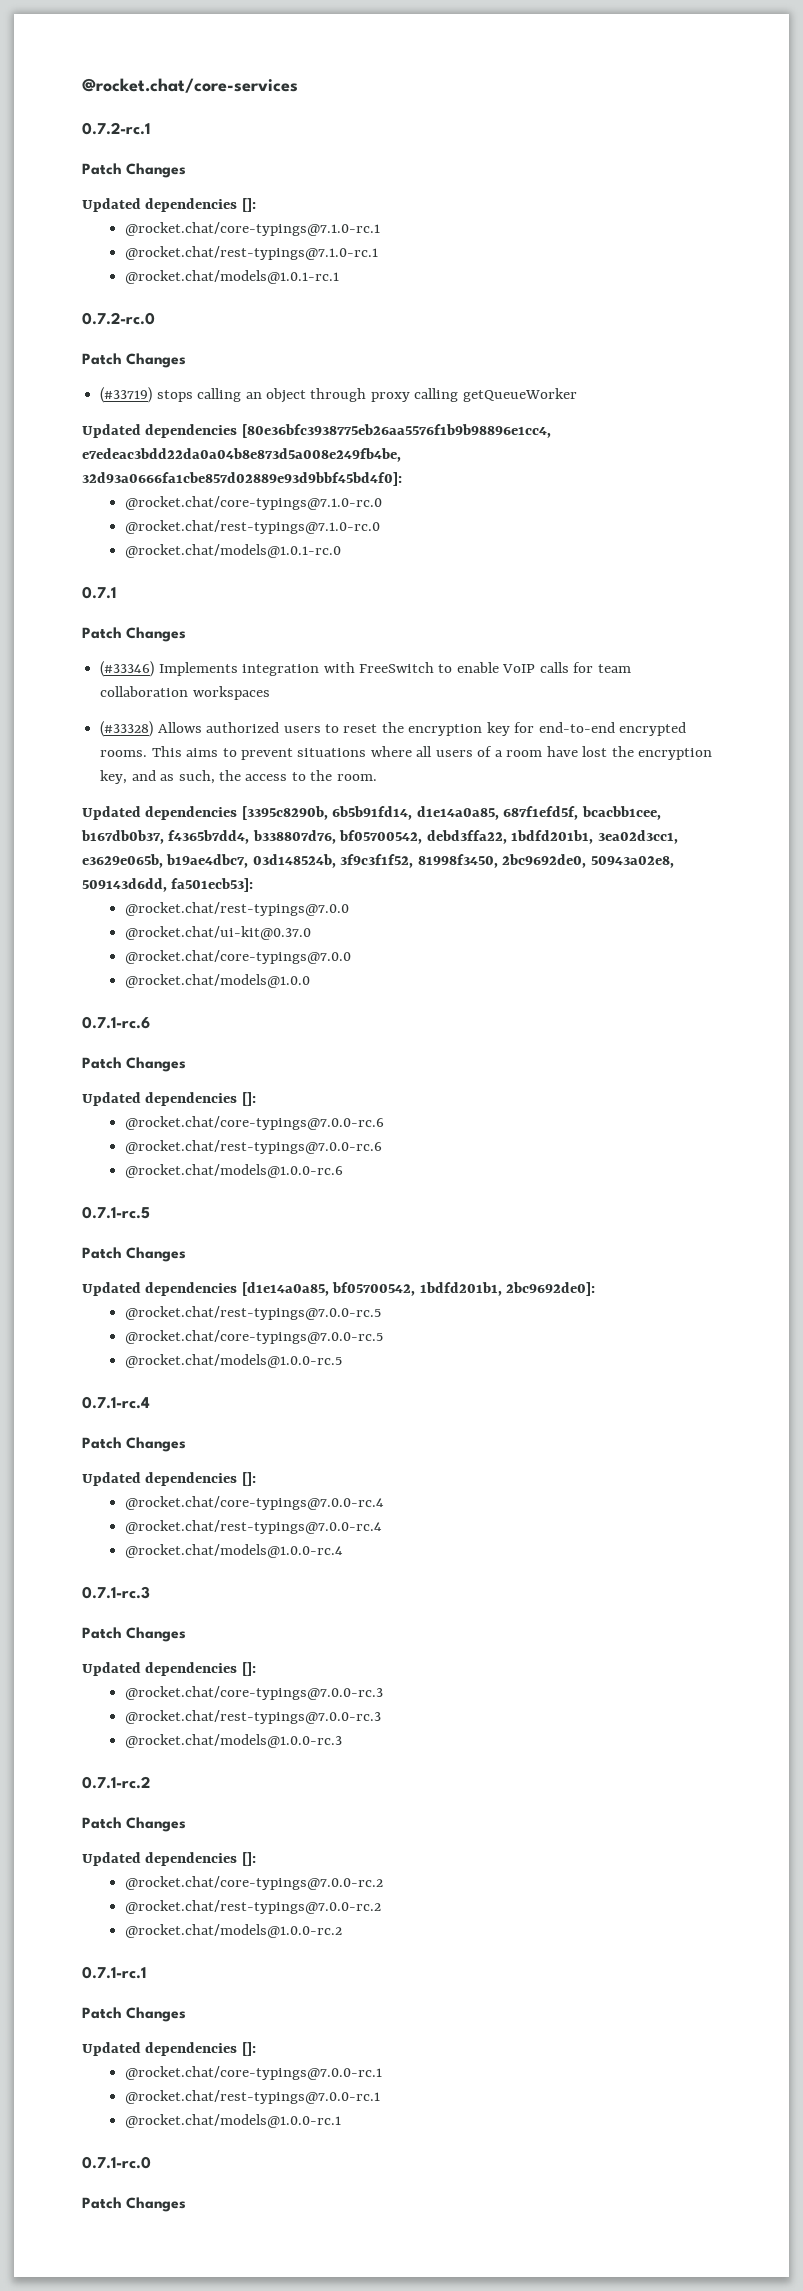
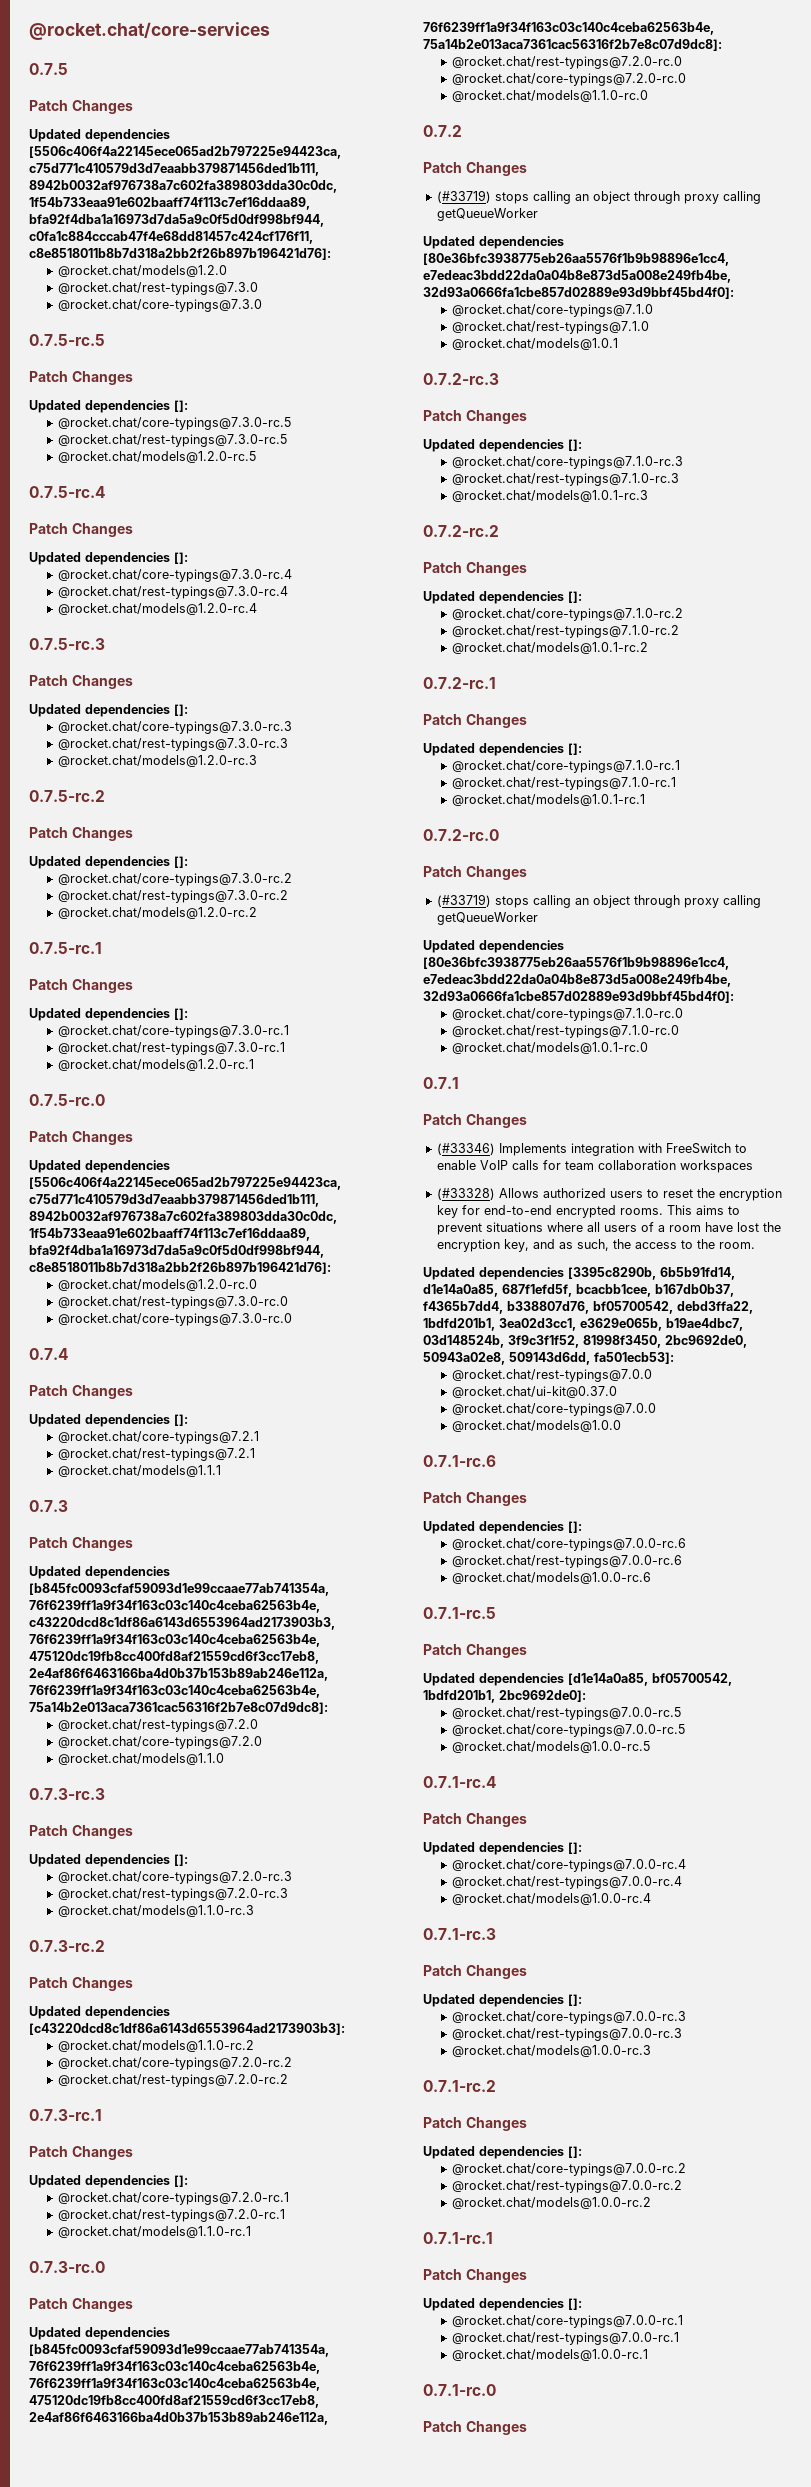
(298, 85) none -> [29,63,68,75] [29,100,133,114] [29,129,170,142] [29,146,341,159] [29,163,319,176] [29,180,337,193] [29,197,310,210] [29,214,324,227] [29,231,313,244] [29,248,331,260] [58,265,228,277] [58,282,259,295] [58,299,263,312] [29,334,105,346] [29,371,133,385] [29,400,188,413] [58,417,292,430] [58,434,288,447] [58,451,257,463] [29,486,105,498] [29,523,133,537] [29,552,188,565] [58,569,293,582] [58,586,289,599] [58,603,258,615] [29,638,105,650] [29,675,133,689] [29,704,188,717] [58,721,293,734] [58,738,289,751] [58,755,258,767] [29,790,105,802] [29,827,133,841] [29,856,188,869] [58,873,293,886] [58,890,289,903] [58,907,258,919] [29,942,102,954] [29,979,133,993] [29,1008,188,1021] [58,1025,290,1038] [58,1042,286,1055] [58,1059,255,1071] [29,1094,105,1106] [29,1131,133,1145] [29,1160,170,1173] [29,1177,341,1190] [29,1194,319,1207] [29,1211,337,1224] [29,1228,310,1241] [29,1245,324,1258] [29,1262,331,1274] [58,1279,258,1291] [58,1296,289,1309] [58,1313,293,1326] [29,1348,68,1360] [29,1385,133,1399] [29,1414,188,1427] [58,1431,260,1444] [58,1448,256,1461] [58,1465,222,1477] [29,1500,68,1512] [29,1537,133,1551] [29,1566,170,1579] [29,1583,329,1596] [29,1600,320,1613] [29,1617,335,1630] [29,1634,320,1647] [29,1651,319,1664] [29,1668,328,1681] [29,1685,320,1698] [29,1702,328,1714] [58,1719,259,1732] [58,1736,263,1749] [58,1753,225,1765] [29,1788,105,1800] [29,1825,133,1839] [29,1854,188,1867] [58,1871,293,1884] [58,1888,289,1901] [58,1905,255,1917] [29,1940,105,1952] [29,1977,133,1991] [29,2006,170,2019] [29,2023,345,2035] [58,2040,255,2052] [58,2057,293,2070] [58,2074,289,2087] [29,2109,102,2121] [29,2146,133,2160] [29,2175,188,2188] [58,2192,290,2205] [58,2209,286,2222] [58,2226,252,2238] [29,2261,105,2273] [29,2298,133,2312] [29,2327,170,2340] [29,2344,329,2357] [29,2361,320,2374] [29,2378,320,2391] [29,2395,319,2408] [29,2412,328,2425] [423,22,714,35] [423,39,722,51] [452,56,683,69] [452,73,687,86] [452,90,649,102] [423,125,462,137] [423,162,527,176] [436,190,761,204] [436,208,538,221] [423,236,564,249] [423,253,729,266] [423,270,731,283] [423,287,734,299] [452,304,654,317] [452,321,650,334] [452,338,619,350] [423,373,499,385] [423,410,527,424] [423,439,582,452] [452,456,684,469] [452,473,680,486] [452,490,649,502] [423,525,499,537] [423,562,527,576] [423,591,582,604] [452,608,684,621] [452,625,680,638] [452,642,649,654] // 0.7.5 // Patch Changes // Updated dependencies [5506c406f4a22145ece065ad2b797225e94423ca, c75d771c410579d3d7eaabb379871456ded1b111, 8942b0032af976738a7c602fa389803dda30c0dc, 1f54b733eaa91e602baaff74f113c7ef16ddaa89, bfa92f4dba1a16973d7da5a9c0f5d0df998bf944, c0fa1c884cccab47f4e68dd81457c424cf176f11, c8e8518011b8b7d318a2bb2f26b897b196421d76]: // @rocket.chat/models@1.2.0 // @rocket.chat/rest-typings@7.3.0 // @rocket.chat/core-typings@7.3.0 // 0.7.5-rc.5 // Patch Changes // Updated dependencies []: // @rocket.chat/core-typings@7.3.0-rc.5 // @rocket.chat/rest-typings@7.3.0-rc.5 // @rocket.chat/models@1.2.0-rc.5 // 0.7.5-rc.4 // Patch Changes // Updated dependencies []: // @rocket.chat/core-typings@7.3.0-rc.4 // @rocket.chat/rest-typings@7.3.0-rc.4 // @rocket.chat/models@1.2.0-rc.4 // 0.7.5-rc.3 // Patch Changes // Updated dependencies []: // @rocket.chat/core-typings@7.3.0-rc.3 // @rocket.chat/rest-typings@7.3.0-rc.3 // @rocket.chat/models@1.2.0-rc.3 // 0.7.5-rc.2 // Patch Changes // Updated dependencies []: // @rocket.chat/core-typings@7.3.0-rc.2 // @rocket.chat/rest-typings@7.3.0-rc.2 // @rocket.chat/models@1.2.0-rc.2 // 0.7.5-rc.1 // Patch Changes // Updated dependencies []: // @rocket.chat/core-typings@7.3.0-rc.1 // @rocket.chat/rest-typings@7.3.0-rc.1 // @rocket.chat/models@1.2.0-rc.1 // 0.7.5-rc.0 // Patch Changes // Updated dependencies [5506c406f4a22145ece065ad2b797225e94423ca, c75d771c410579d3d7eaabb379871456ded1b111, 8942b0032af976738a7c602fa389803dda30c0dc, 1f54b733eaa91e602baaff74f113c7ef16ddaa89, bfa92f4dba1a16973d7da5a9c0f5d0df998bf944, c8e8518011b8b7d318a2bb2f26b897b196421d76]: // @rocket.chat/models@1.2.0-rc.0 // @rocket.chat/rest-typings@7.3.0-rc.0 // @rocket.chat/core-typings@7.3.0-rc.0 // 0.7.4 // Patch Changes // Updated dependencies []: // @rocket.chat/core-typings@7.2.1 // @rocket.chat/rest-typings@7.2.1 // @rocket.chat/models@1.1.1 // 0.7.3 // Patch Changes // Updated dependencies [b845fc0093cfaf59093d1e99ccaae77ab741354a, 76f6239ff1a9f34f163c03c140c4ceba62563b4e, c43220dcd8c1df86a6143d6553964ad2173903b3, 76f6239ff1a9f34f163c03c140c4ceba62563b4e, 475120dc19fb8cc400fd8af21559cd6f3cc17eb8, 2e4af86f6463166ba4d0b37b153b89ab246e112a, 76f6239ff1a9f34f163c03c140c4ceba62563b4e, 75a14b2e013aca7361cac56316f2b7e8c07d9dc8]: // @rocket.chat/rest-typings@7.2.0 // @rocket.chat/core-typings@7.2.0 // @rocket.chat/models@1.1.0 // 0.7.3-rc.3 // Patch Changes // Updated dependencies []: // @rocket.chat/core-typings@7.2.0-rc.3 // @rocket.chat/rest-typings@7.2.0-rc.3 // @rocket.chat/models@1.1.0-rc.3 // 0.7.3-rc.2 // Patch Changes // Updated dependencies [c43220dcd8c1df86a6143d6553964ad2173903b3]: // @rocket.chat/models@1.1.0-rc.2 // @rocket.chat/core-typings@7.2.0-rc.2 // @rocket.chat/rest-typings@7.2.0-rc.2 // 0.7.3-rc.1 // Patch Changes // Updated dependencies []: // @rocket.chat/core-typings@7.2.0-rc.1 // @rocket.chat/rest-typings@7.2.0-rc.1 // @rocket.chat/models@1.1.0-rc.1 // 0.7.3-rc.0 // Patch Changes // Updated dependencies [b845fc0093cfaf59093d1e99ccaae77ab741354a, 76f6239ff1a9f34f163c03c140c4ceba62563b4e, 76f6239ff1a9f34f163c03c140c4ceba62563b4e, 475120dc19fb8cc400fd8af21559cd6f3cc17eb8, 2e4af86f6463166ba4d0b37b153b89ab246e112a, 76f6239ff1a9f34f163c03c140c4ceba62563b4e, 75a14b2e013aca7361cac56316f2b7e8c07d9dc8]: // @rocket.chat/rest-typings@7.2.0-rc.0 // @rocket.chat/core-typings@7.2.0-rc.0 // @rocket.chat/models@1.1.0-rc.0 // 0.7.2 // Patch Changes // (#33719) stops calling an object through proxy calling getQueueWorker // Updated dependencies [80e36bfc3938775eb26aa5576f1b9b98896e1cc4, e7edeac3bdd22da0a04b8e873d5a008e249fb4be, 32d93a0666fa1cbe857d02889e93d9bbf45bd4f0]: // @rocket.chat/core-typings@7.1.0 // @rocket.chat/rest-typings@7.1.0 // @rocket.chat/models@1.0.1 // 0.7.2-rc.3 // Patch Changes // Updated dependencies []: // @rocket.chat/core-typings@7.1.0-rc.3 // @rocket.chat/rest-typings@7.1.0-rc.3 // @rocket.chat/models@1.0.1-rc.3 // 0.7.2-rc.2 // Patch Changes // Updated dependencies []: // @rocket.chat/core-typings@7.1.0-rc.2 // @rocket.chat/rest-typings@7.1.0-rc.2 // @rocket.chat/models@1.0.1-rc.2

